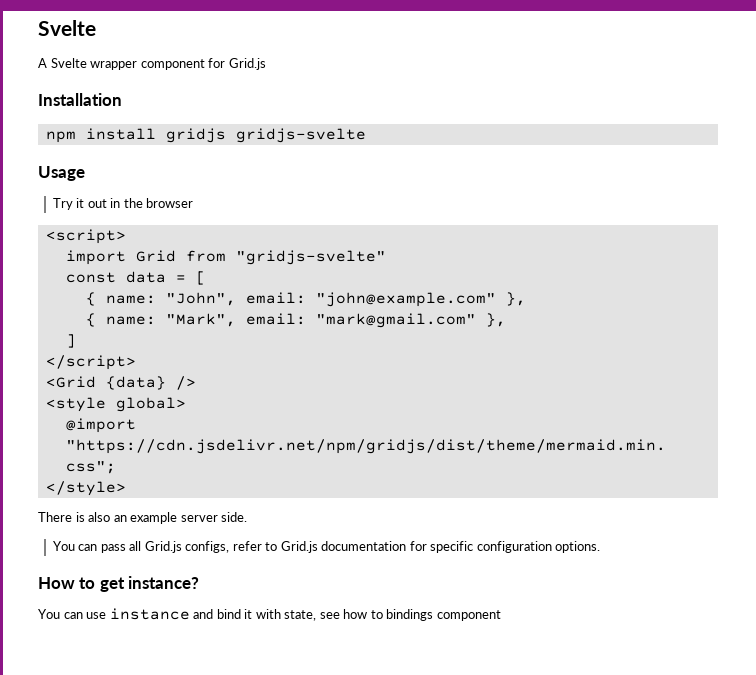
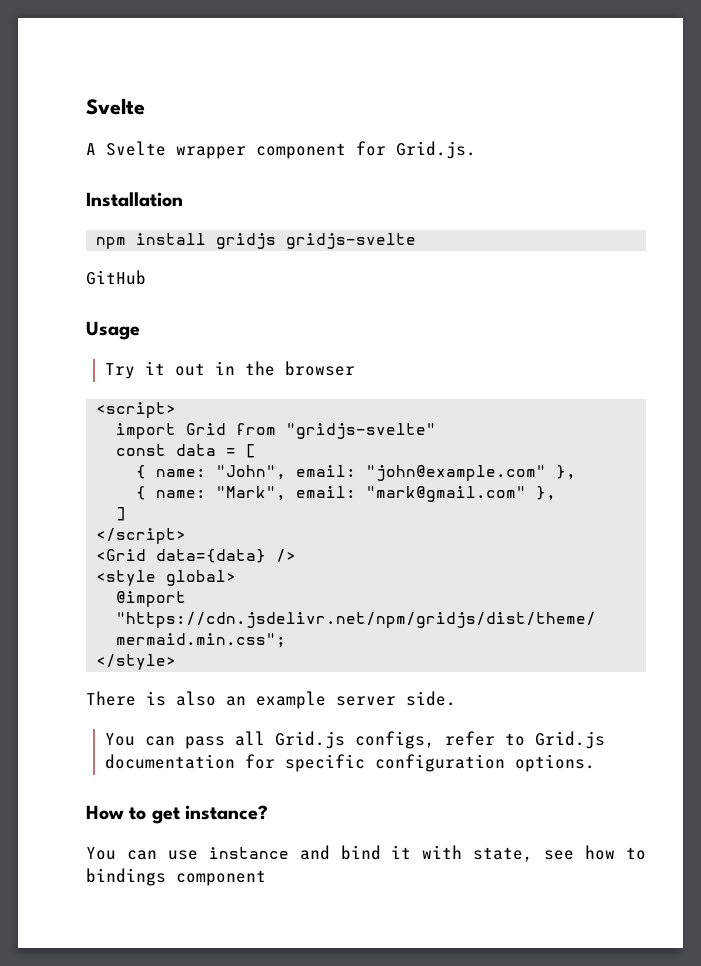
[228,58,266,70] Grid.js -> [396,141,476,159] Grid.js.
(366, 135) none -> [86,270,146,285] // GitHub
[105,376,166,390] {data} -> [156,549,267,563] data={data}

